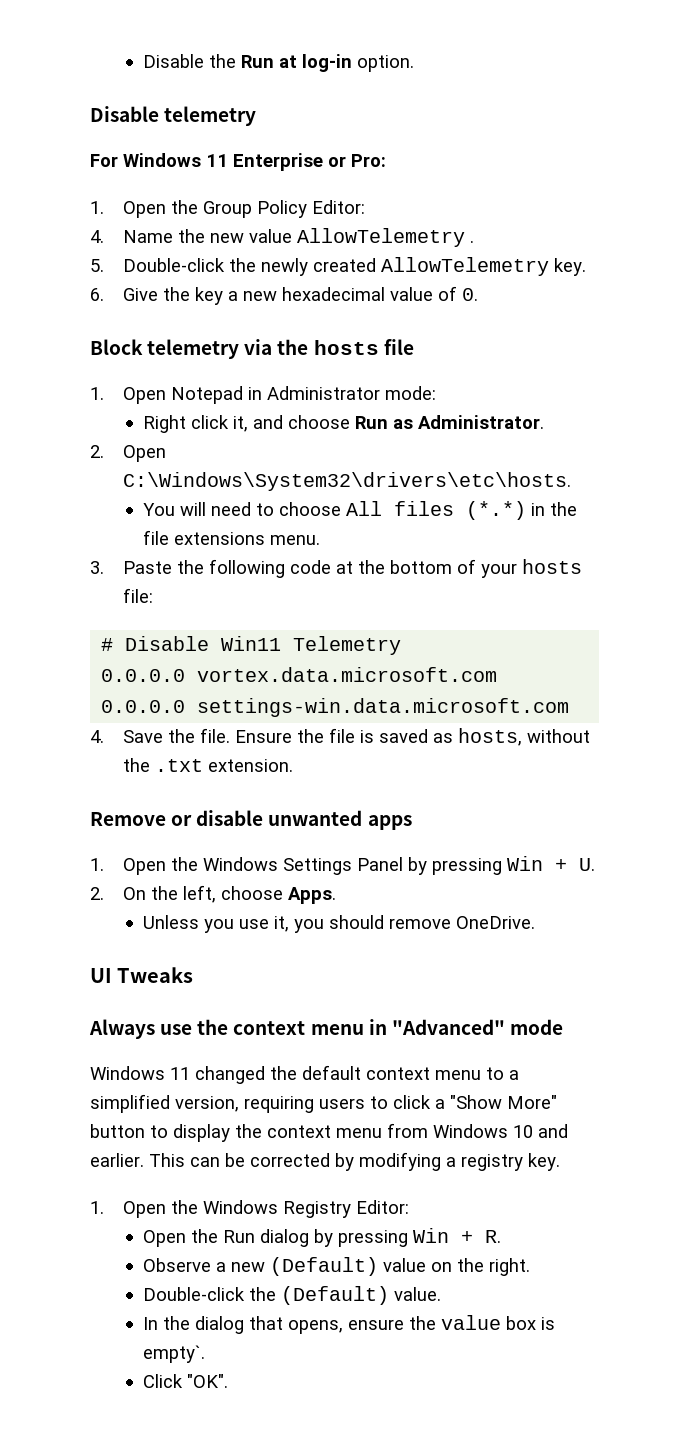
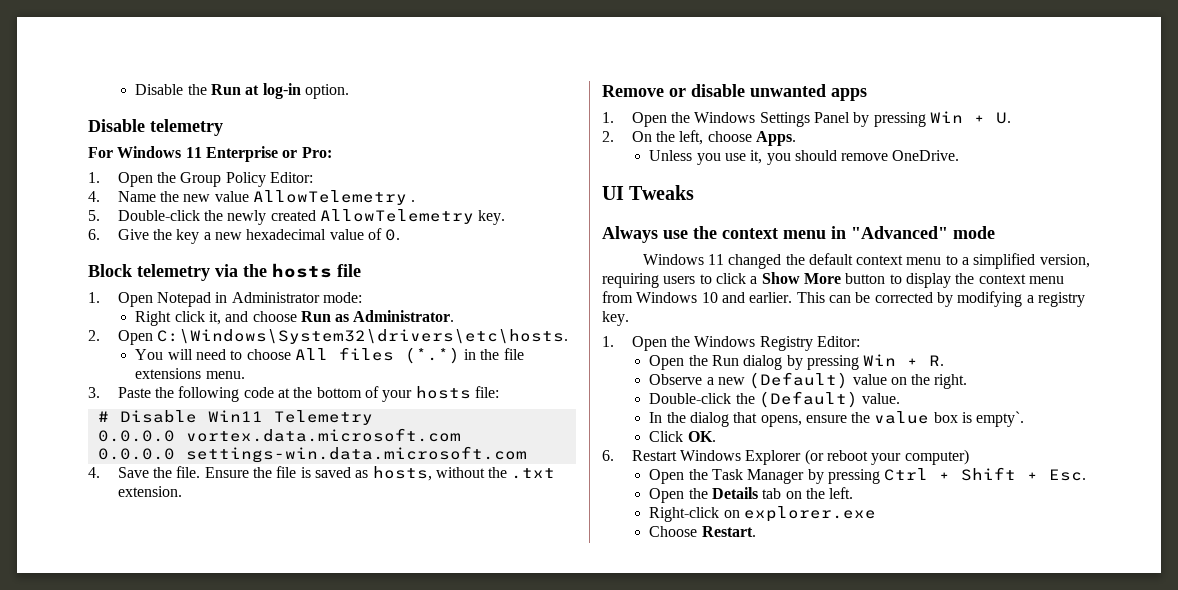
[450,1095,557,1109] "Show More" -> [761,272,841,284] Show More
[186,1374,228,1388] "OK". -> [687,431,716,442] [602,449,969,465] [649,467,1087,484] [649,487,854,503] [649,506,876,522] [649,526,756,537] OK. // 6. Restart Windows Explorer (or reboot your computer) // Open the Task Manager by pressing Ctrl + Shift + Esc. // Open the Details tab on the left. // Right-click on explorer.exe // Choose Restart.

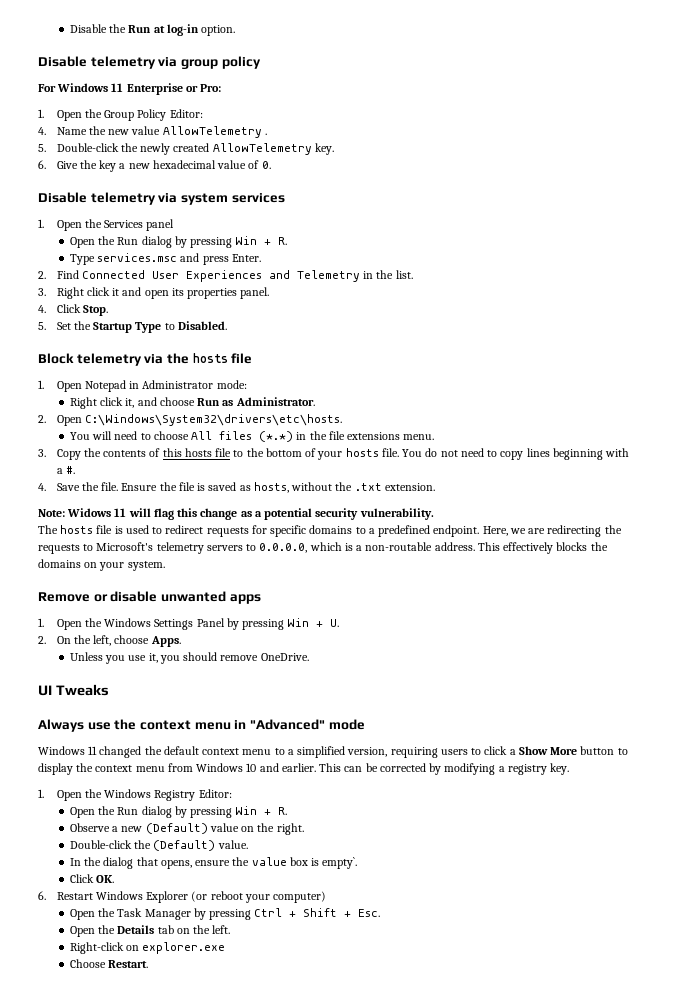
(223, 127) none -> [158,56,261,69] via group policy
(401, 235) none -> [38,192,285,205] [38,219,175,231] [69,236,288,248] [69,253,261,265] [38,270,413,282] [38,287,270,299] [38,304,108,316] [38,321,227,333] // Disable telemetry via system services // 1. Open the Services panel // Open the Run dialog by pressing Win + R. // Type services.msc and press Enter. // 2. Find Connected User Experiences and Telemetry in the list. // 3. Right click it and open its properties panel. // 4. Click Stop. // 5. Set the Startup Type to Disabled.
[117,386,290,402] Paste the following code at -> [56,448,244,460] Copy the contents of this hosts file to
[474,386,499,398] [97,410,373,425] [97,428,461,442] [97,446,527,463] file: // # Disable Win11 Telemetry // 0.0.0.0 vortex.data.microsoft.com // 0.0.0.0 settings-win.data.microsoft.com -> [381,448,629,460] [56,466,75,474] file. You do not need to copy lines beginning with a #.
(182, 491) none -> [38,508,434,520] [38,525,622,537] [38,542,608,554] [38,559,165,571] // Note: Widows 11 will flag this change as a potential security vulnerability. // The hosts file is used to redirect requests for specific domains to a predefined endpoint. Here, we are redirecting the requests to Microsoft's telemetry servers to 0.0.0.0, which is a non-routable address. This effectively blocks the domains on your system.

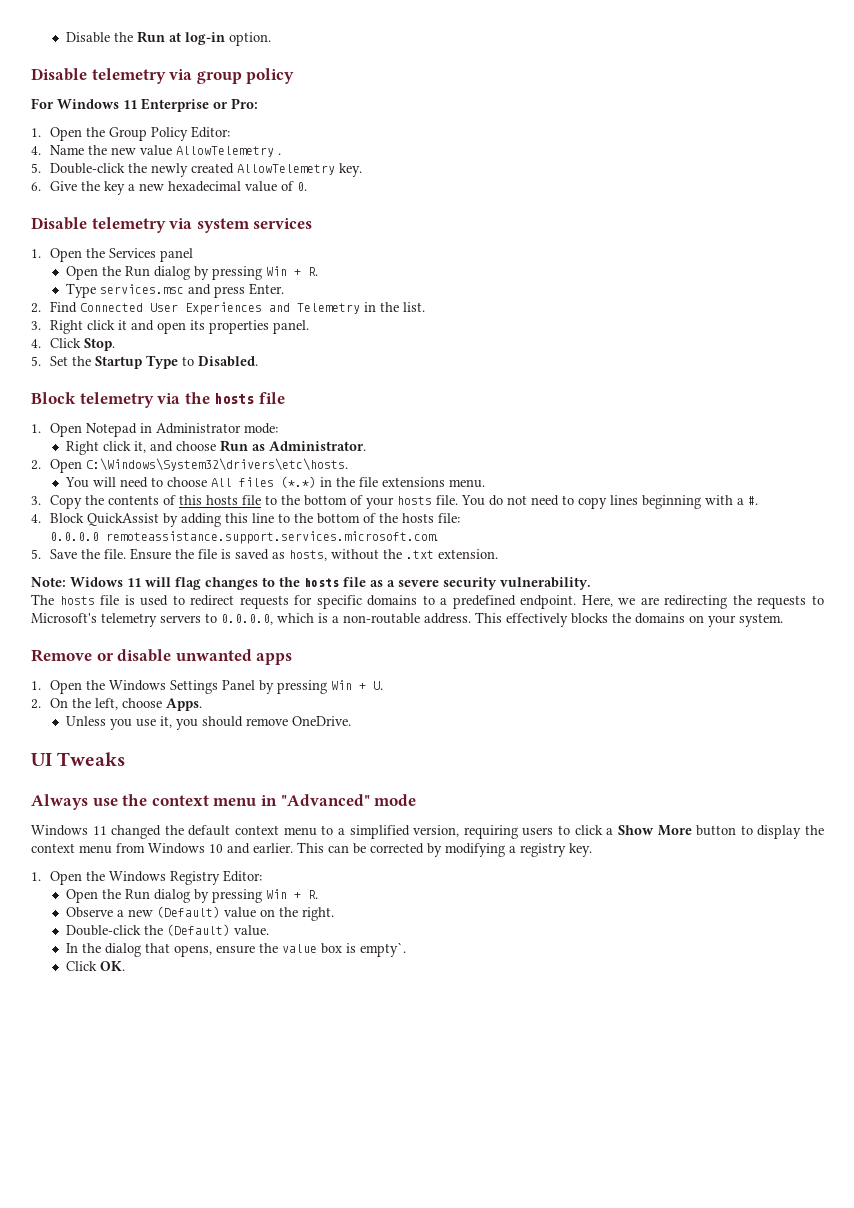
(46, 487) none -> [49,513,460,527] [49,531,438,544] [31,549,41,559] Block QuickAssist by adding this line to the bottom of the hosts file: // 0.0.0.0 remoteassistance.support.services.microsoft.com. // 5.
[177,508,238,520] this change -> [205,577,366,590] changes to the hosts file
[264,508,313,520] potential -> [398,580,439,587] severe
[38,891,327,903] [69,908,381,920] [69,925,231,937] [69,942,226,954] [69,959,149,968] // 6. Restart Windows Explorer (or reboot your computer) // Open the Task Manager by pressing Ctrl + Shift + Esc. // Open the Details tab on the left. // Right-click on explorer.exe // Choose Restart. -> (125, 966) none

